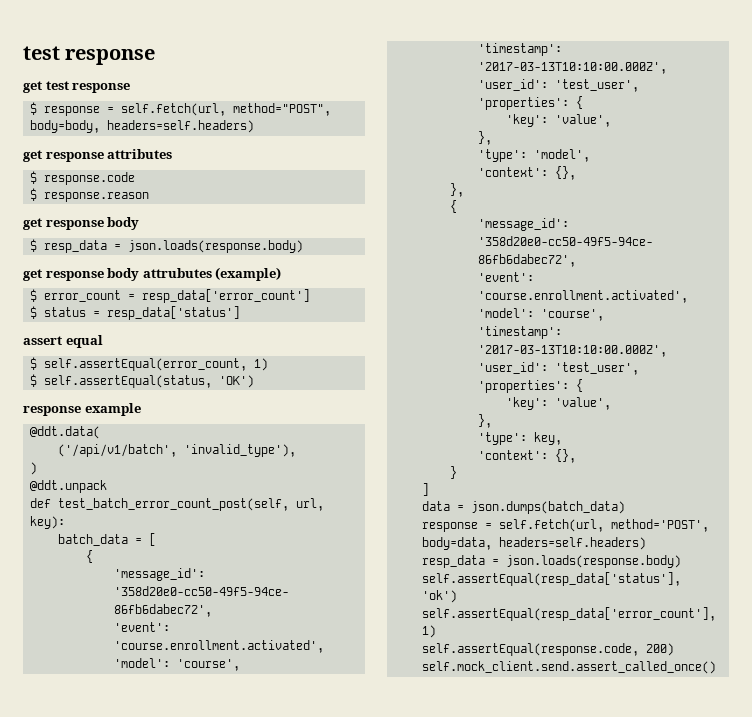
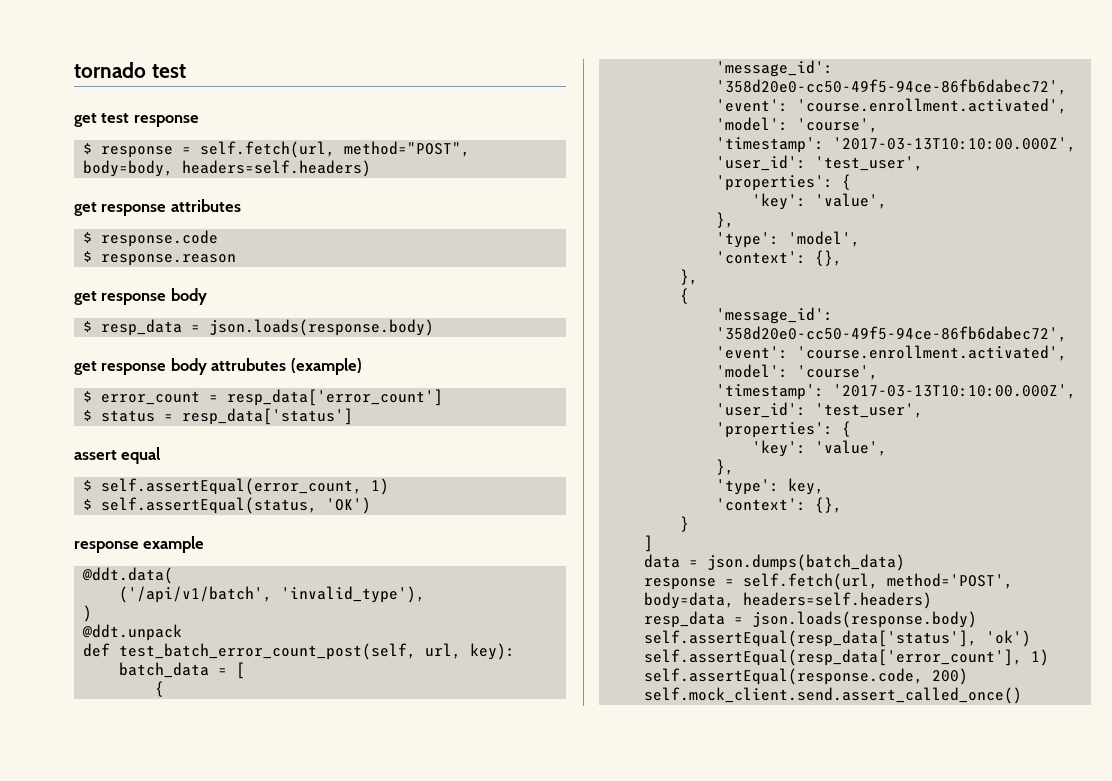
[23,46,156,65] test response -> [74,62,186,78] tornado test

